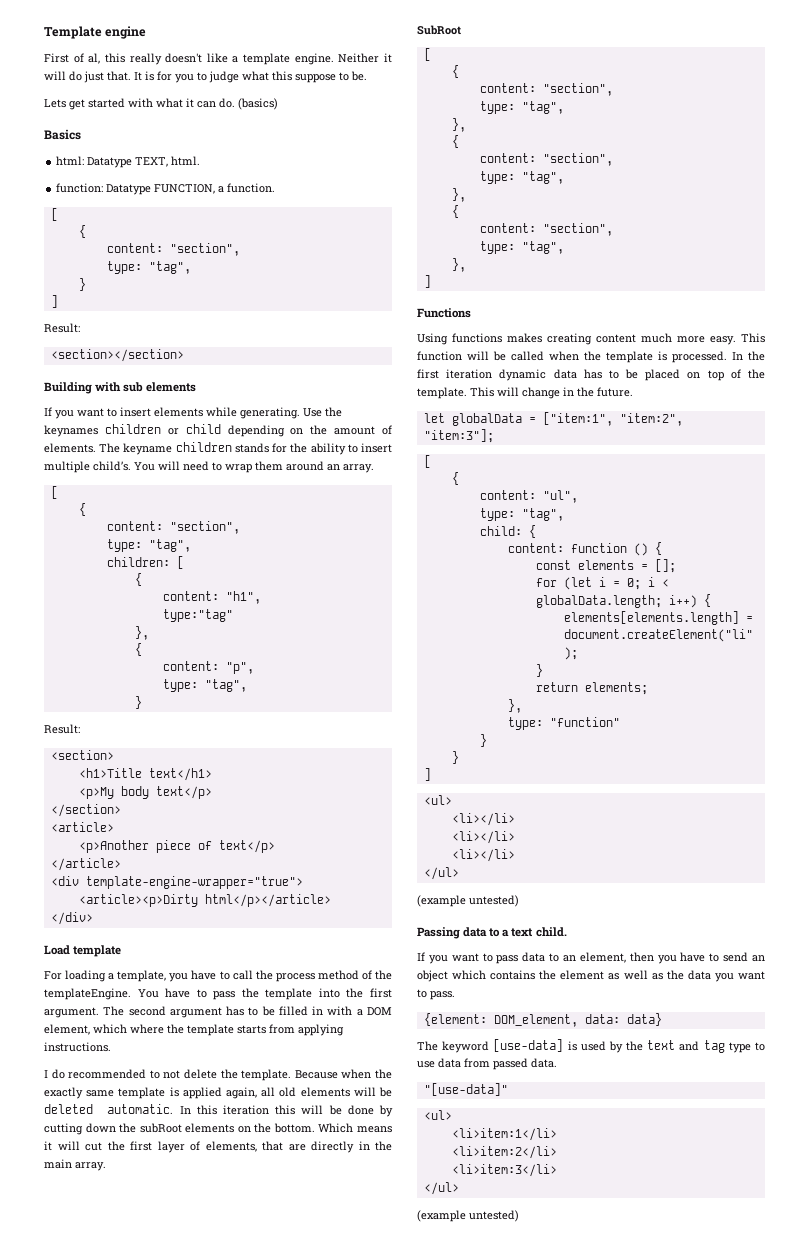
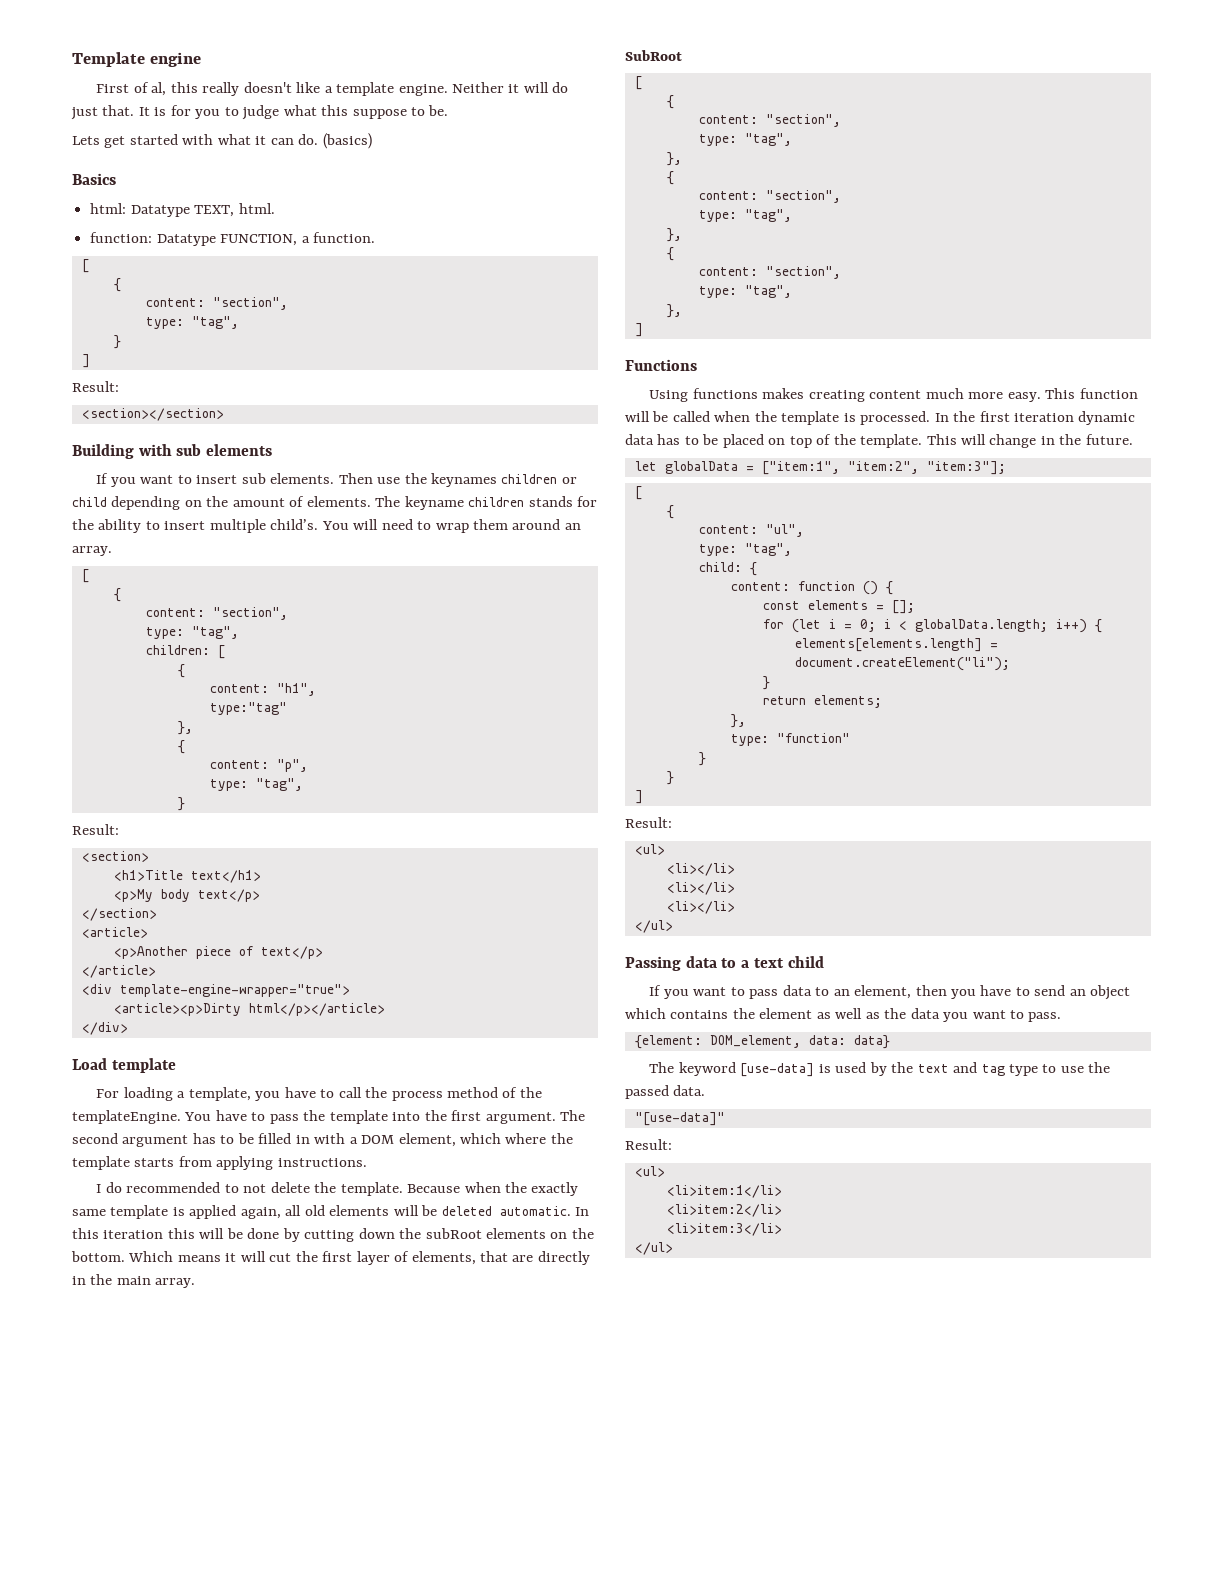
[154,407,322,419] elements while generating. Use -> [241,473,401,484] sub elements. Then use
(431, 774) none -> [625,817,672,828] // Result:
[417,895,519,907] // (example untested) -> (673, 926) none
[535,927,567,937] child. -> [787,956,824,968] child
[438,1058,490,1068] data from -> [1088,1062,1111,1073] the
(508, 1089) none -> [625,1139,672,1150] // Result:
[417,1210,519,1222] // (example untested) -> (673, 1248) none

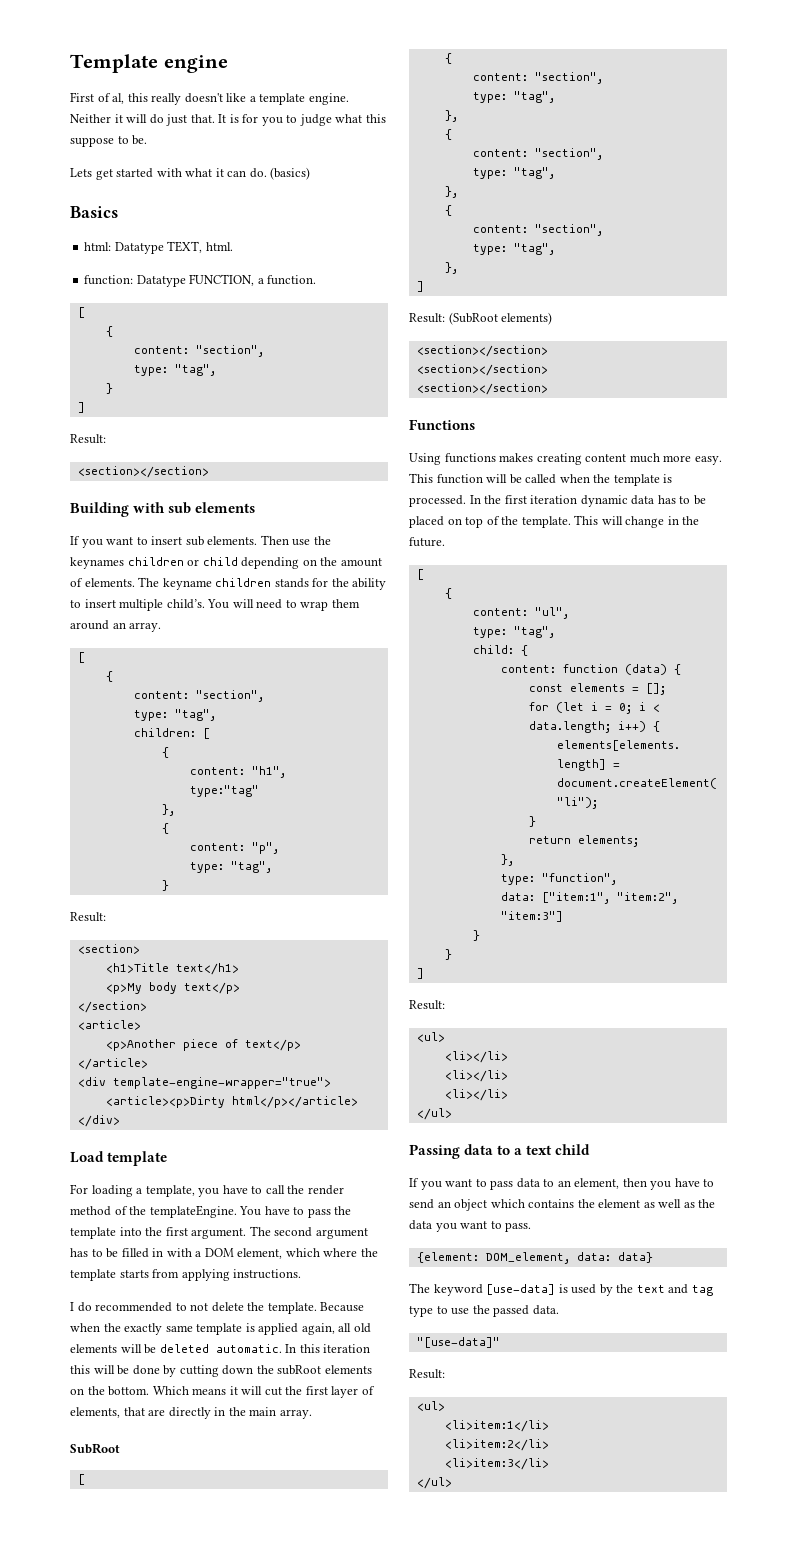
[391,1091,443,1101] process -> [307,1185,344,1195] render
(643, 330) none -> [409,312,553,325] [416,345,548,357] [416,364,548,376] [416,383,548,395] // Result: (SubRoot elements) // <section></section> // <section></section> // <section></section>
[634,461,1006,475] // let globalData = ["item:1", "item:2", "item:3"]; -> (445, 542) none
[862,581,878,595] () -> [624,664,667,675] (data)
[914,619,1048,632] globalData.length; -> [528,721,611,733] data.length;
[776,733,850,743] "function" -> [541,873,617,885] [500,892,678,904] [500,911,563,922] "function", // data: ["item:1", "item:2", "item:3"]

